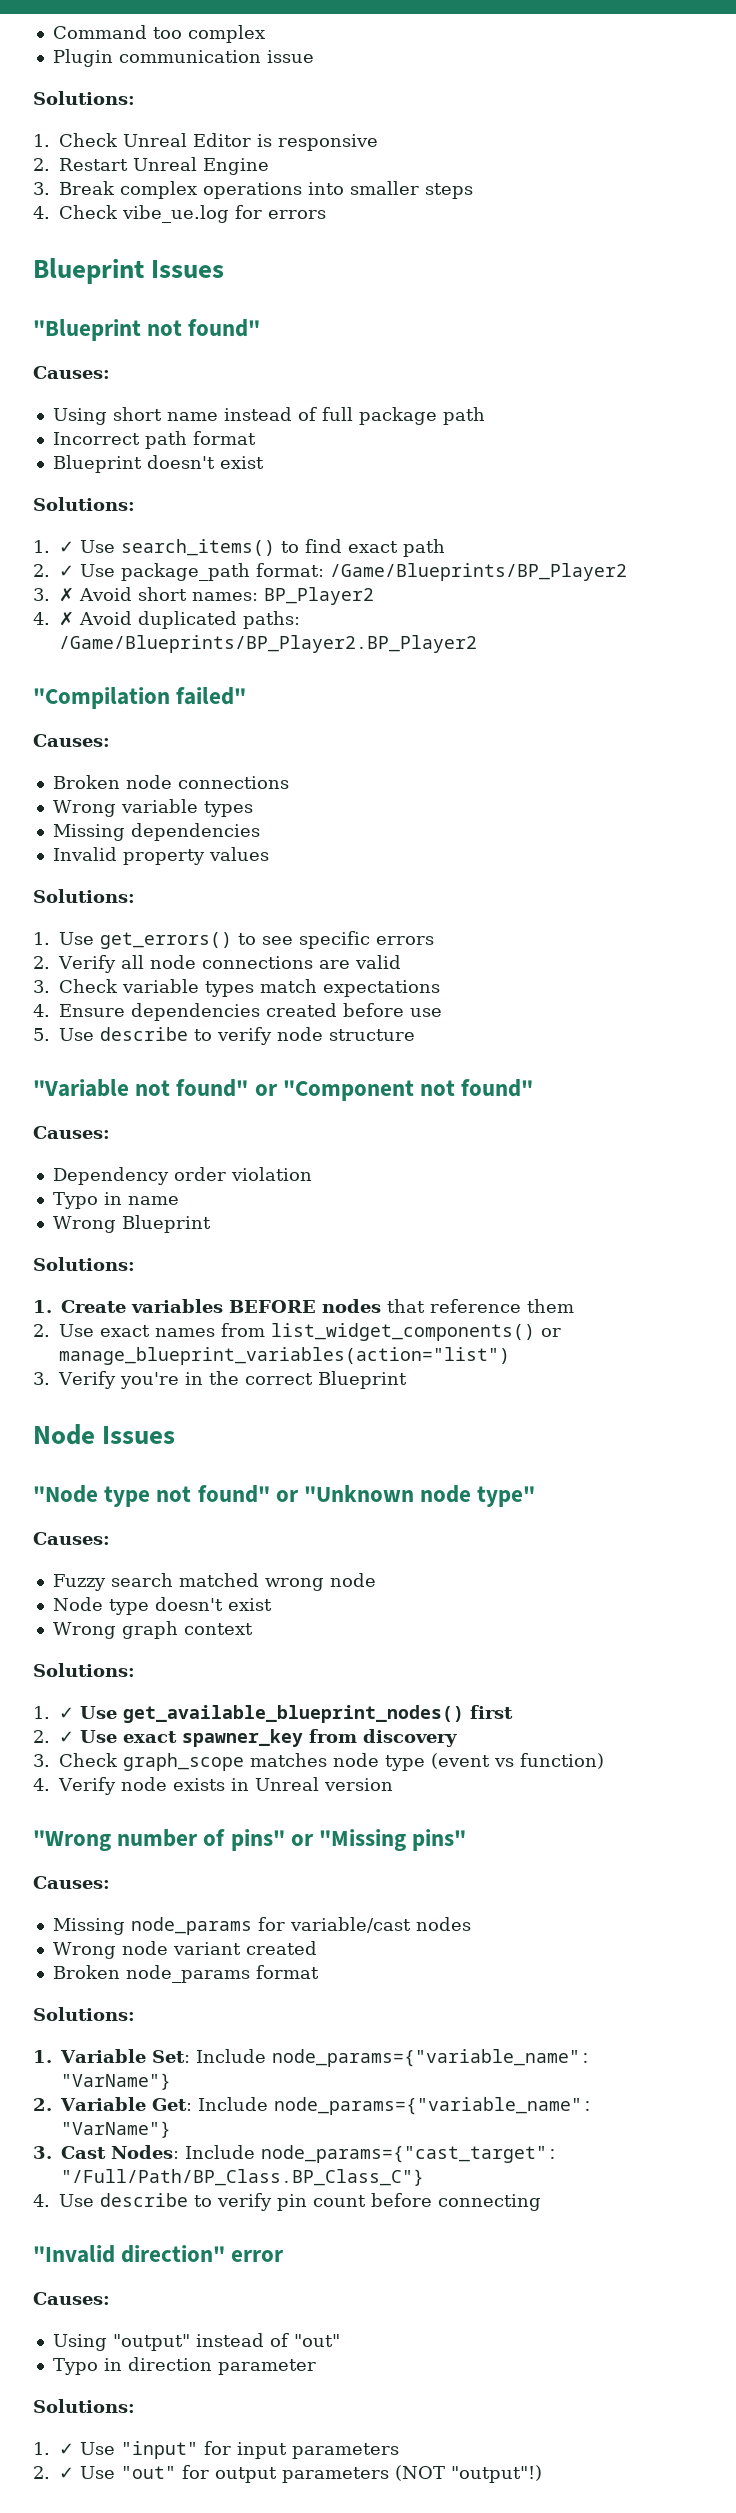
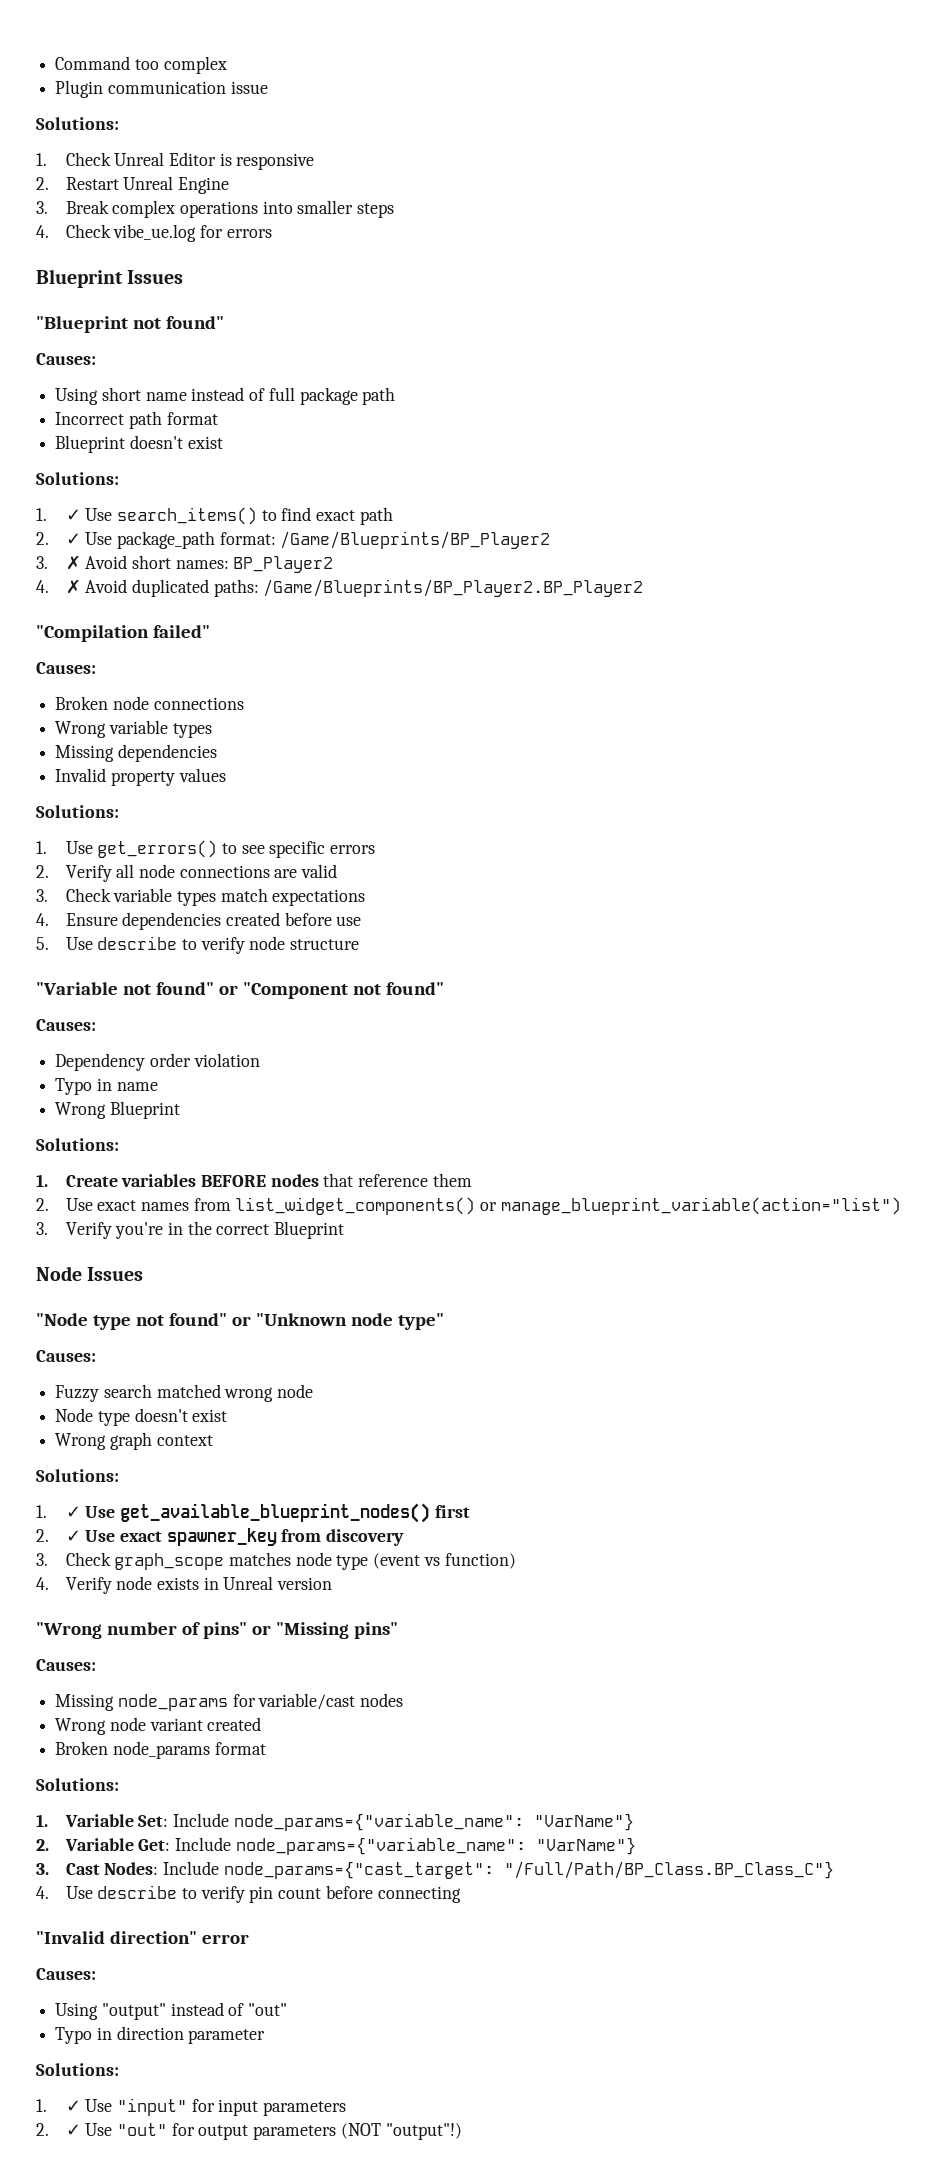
[59,1347,510,1365] manage_blueprint_variables(action="list") -> [500,1197,901,1215] manage_blueprint_variable(action="list")

